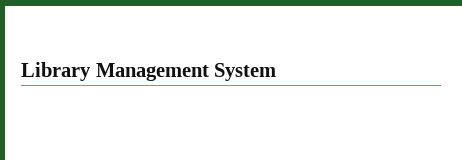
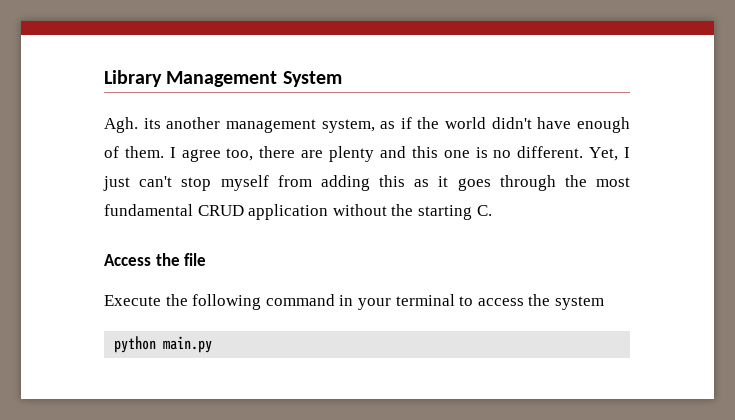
(277, 72) none -> [104,117,630,133] [104,146,631,162] [103,175,630,191] [104,204,492,220] [104,253,207,266] [104,294,604,310] [114,336,213,353] // Agh. its another management system, as if the world didn't have enough of them. I agree too, there are plenty and this one is no different. Yet, I just can't stop myself from adding this as it goes through the most fundamental CRUD application without the starting C. // Access the file // Execute the following command in your terminal to access the system // python main.py

